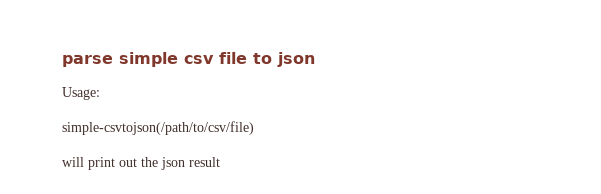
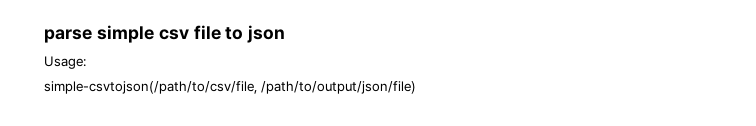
[62,121,254,135] [62,157,220,170] simple-csvtojson(/path/to/csv/file) // will print out the json result -> [44,81,416,94] simple-csvtojson(/path/to/csv/file, /path/to/output/json/file)

